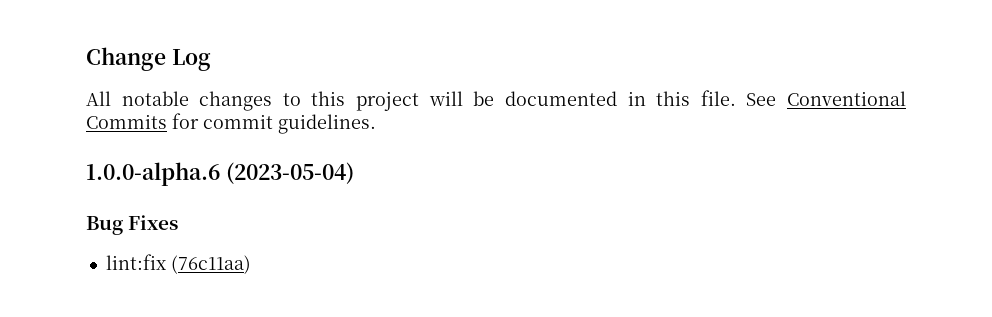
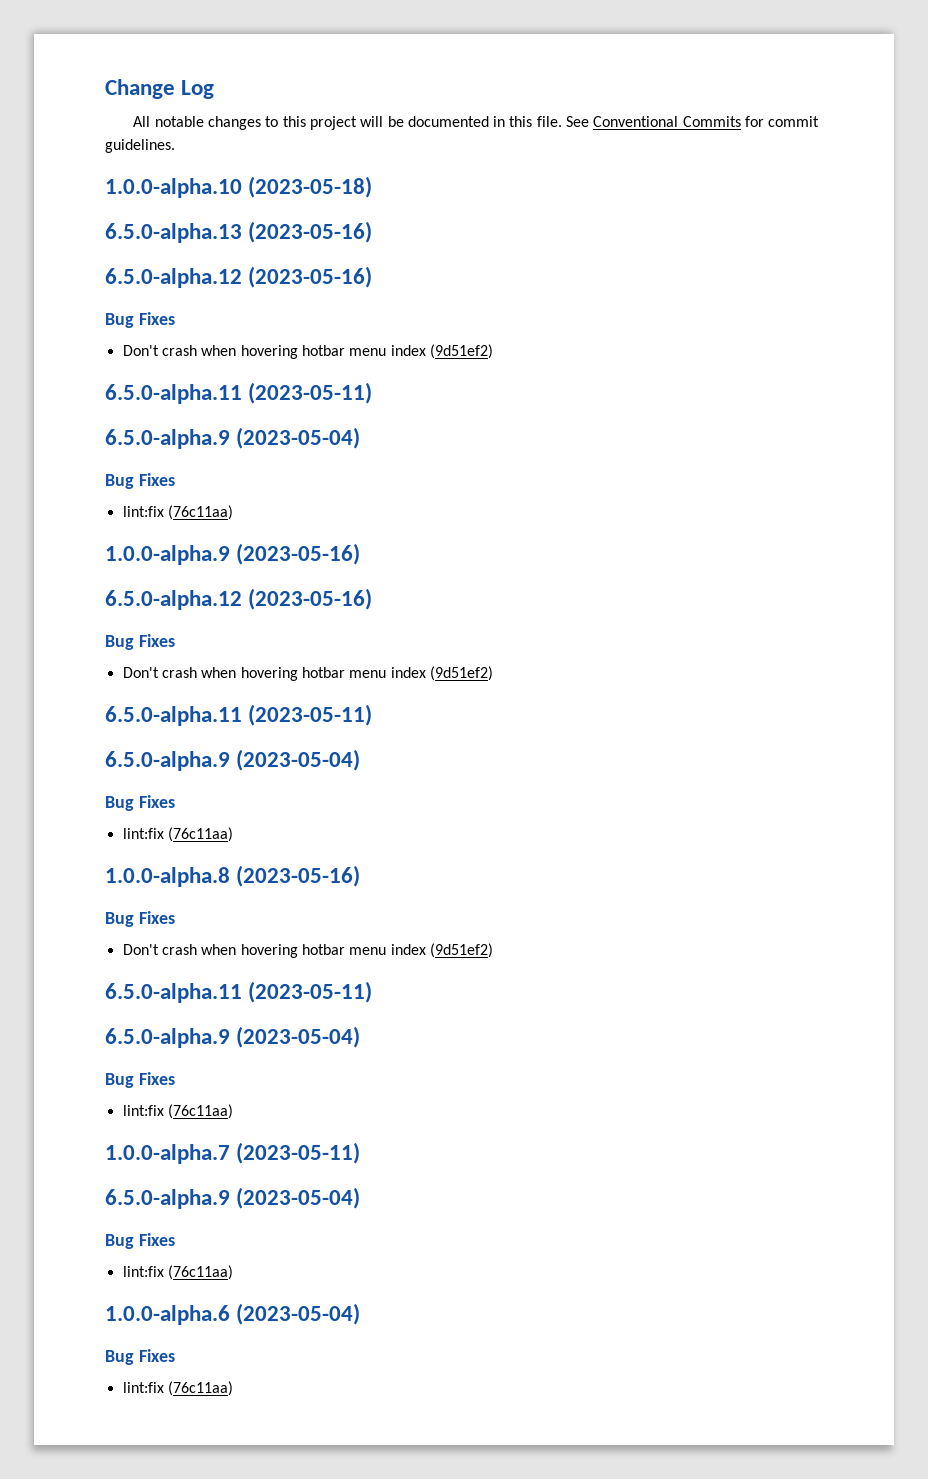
(376, 124) none -> [105,176,373,198] [105,221,373,243] [105,266,373,288] [105,312,175,328] [122,344,493,359] [105,382,373,404] [105,427,361,449] [105,473,175,489] [122,505,233,520] [105,543,361,565] [105,588,373,610] [105,634,175,650] [122,666,493,681] [105,704,373,726] [105,749,361,771] [105,795,175,811] [122,827,233,842] [105,865,361,887] [105,911,175,927] [122,943,493,958] [105,981,373,1003] [105,1026,361,1048] [105,1072,175,1088] [122,1104,233,1119] [105,1142,361,1164] [105,1187,361,1209] [105,1233,175,1249] [122,1265,233,1280] // 1.0.0-alpha.10 (2023-05-18) // 6.5.0-alpha.13 (2023-05-16) // 6.5.0-alpha.12 (2023-05-16) // Bug Fixes // Don't crash when hovering hotbar menu index (9d51ef2) // 6.5.0-alpha.11 (2023-05-11) // 6.5.0-alpha.9 (2023-05-04) // Bug Fixes // lint:fix (76c11aa) // 1.0.0-alpha.9 (2023-05-16) // 6.5.0-alpha.12 (2023-05-16) // Bug Fixes // Don't crash when hovering hotbar menu index (9d51ef2) // 6.5.0-alpha.11 (2023-05-11) // 6.5.0-alpha.9 (2023-05-04) // Bug Fixes // lint:fix (76c11aa) // 1.0.0-alpha.8 (2023-05-16) // Bug Fixes // Don't crash when hovering hotbar menu index (9d51ef2) // 6.5.0-alpha.11 (2023-05-11) // 6.5.0-alpha.9 (2023-05-04) // Bug Fixes // lint:fix (76c11aa) // 1.0.0-alpha.7 (2023-05-11) // 6.5.0-alpha.9 (2023-05-04) // Bug Fixes // lint:fix (76c11aa)

